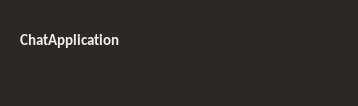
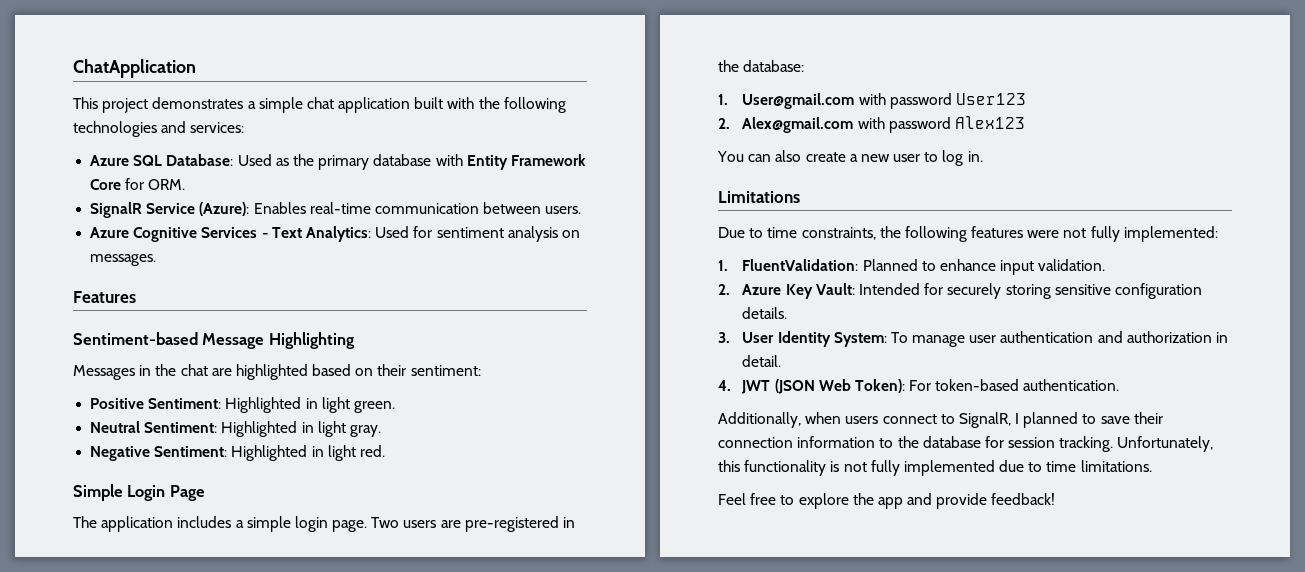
(119, 41) none -> [73,97,566,113] [73,121,245,137] [90,154,586,170] [90,178,186,190] [90,202,582,218] [90,226,580,242] [90,254,157,266] [73,291,136,303] [73,332,355,349] [73,364,481,380] [90,397,395,413] [90,421,381,437] [90,445,385,461] [73,484,205,501] [73,516,576,532] [718,60,805,72] [718,93,1026,109] [718,116,1025,133] [717,150,983,166] [718,191,800,203] [718,226,1218,242] [718,259,1106,275] [718,283,1202,299] [742,307,788,319] [718,331,1229,347] [742,355,782,367] [718,379,1120,394] [718,412,1163,428] [718,436,1214,452] [718,460,1152,476] [718,493,1056,509] // This project demonstrates a simple chat application built with the following technologies and services: // Azure SQL Database: Used as the primary database with Entity Framework Core for ORM. // SignalR Service (Azure): Enables real-time communication between users. // Azure Cognitive Services - Text Analytics: Used for sentiment analysis on messages. // Features // Sentiment-based Message Highlighting // Messages in the chat are highlighted based on their sentiment: // Positive Sentiment: Highlighted in light green. // Neutral Sentiment: Highlighted in light gray. // Negative Sentiment: Highlighted in light red. // Simple Login Page // The application includes a simple login page. Two users are pre-registered in the database: // 1. User@gmail.com with password User123 // 2. Alex@gmail.com with password Alex123 // You can also create a new user to log in. // Limitations // Due to time constraints, the following features were not fully implemented: // 1. FluentValidation: Planned to enhance input validation. // 2. Azure Key Vault: Intended for securely storing sensitive configuration details. // 3. User Identity System: To manage user authentication and authorization in detail. // 4. JWT (JSON Web Token): For token-based authentication. // Additionally, when users connect to SignalR, I planned to save their connection information to the database for session tracking. Unfortunately, this functionality is not fully implemented due to time limitations. // Feel free to explore the app and provide feedback!

